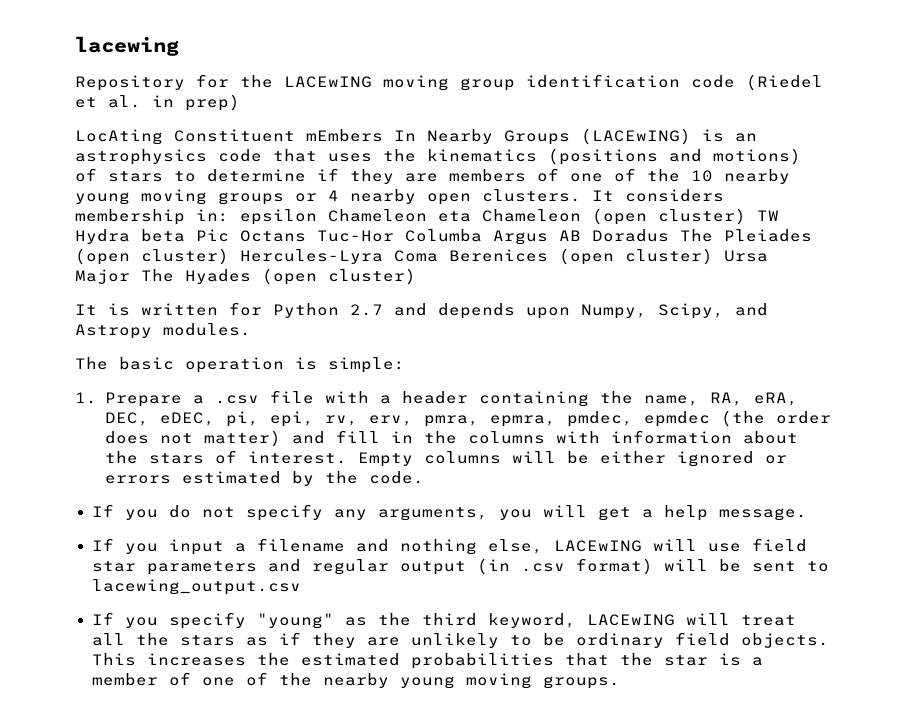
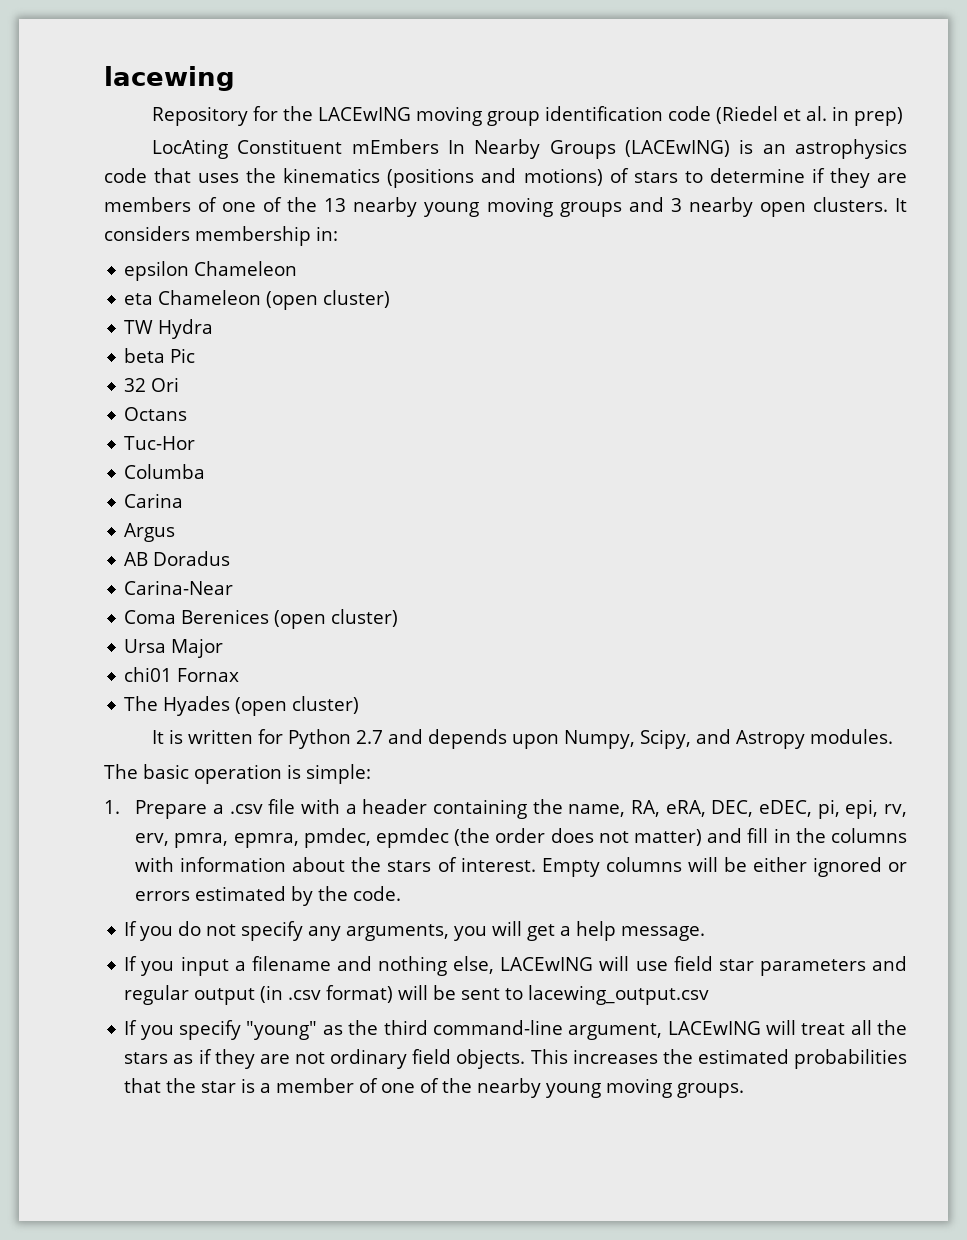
[691,170,713,182] 10 -> [324,198,347,212] 13
[295,190,339,202] or 4 -> [628,197,682,212] and 3
(229, 215) none -> (338, 233) //
(427, 215) none -> (298, 268) //
(746, 216) none -> (391, 299) //
(130, 236) none -> (214, 329) //
(229, 235) none -> [124,377,180,392] // 32 Ori //
(306, 236) none -> (188, 414) //
(394, 236) none -> (196, 443) //
(482, 235) none -> [124,493,184,508] // Carina //
(548, 237) none -> (176, 532) //
[680,229,812,242] [75,248,383,265] The Pleiades (open cluster) Hercules-Lyra -> [124,580,234,595] // Carina-Near //
(713, 256) none -> (399, 618) //
(130, 276) none -> [124,667,240,682] // chi01 Fornax //
[487,613,576,628] keyword, -> [432,1020,663,1040] command-line argument,
[410,633,565,648] unlikely to be -> [294,1052,325,1064] not

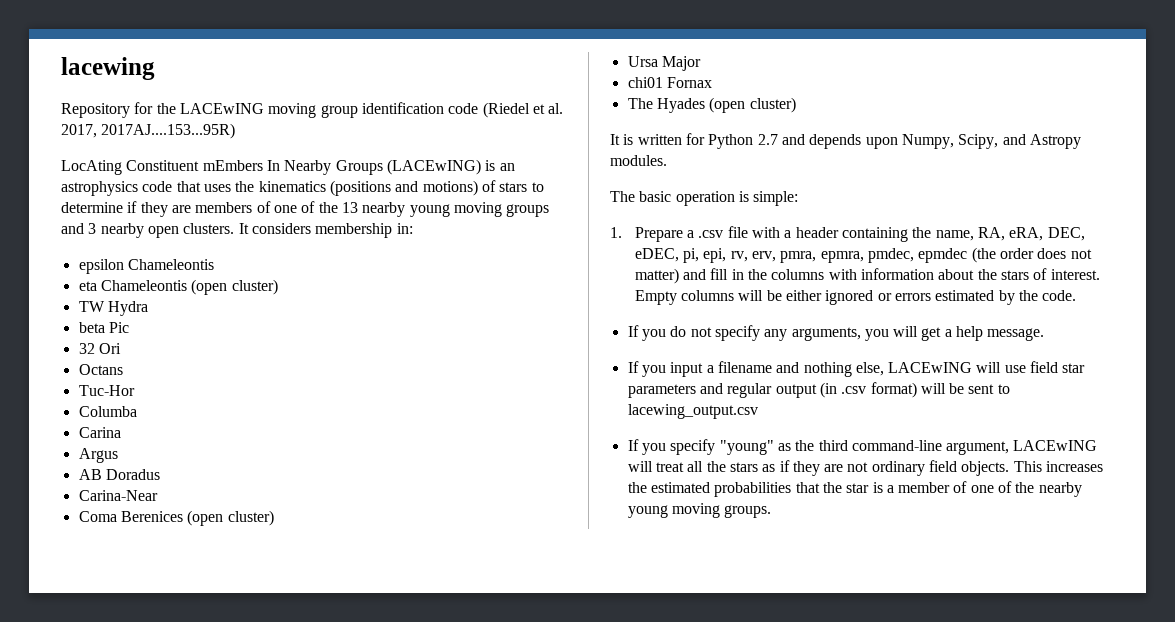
[831,106,903,126] in prep) -> [61,123,236,139] 2017, 2017AJ....153...95R)
[194,261,298,276] Chameleon -> [127,259,214,270] Chameleontis
[158,290,262,305] Chameleon -> [100,280,187,291] Chameleontis

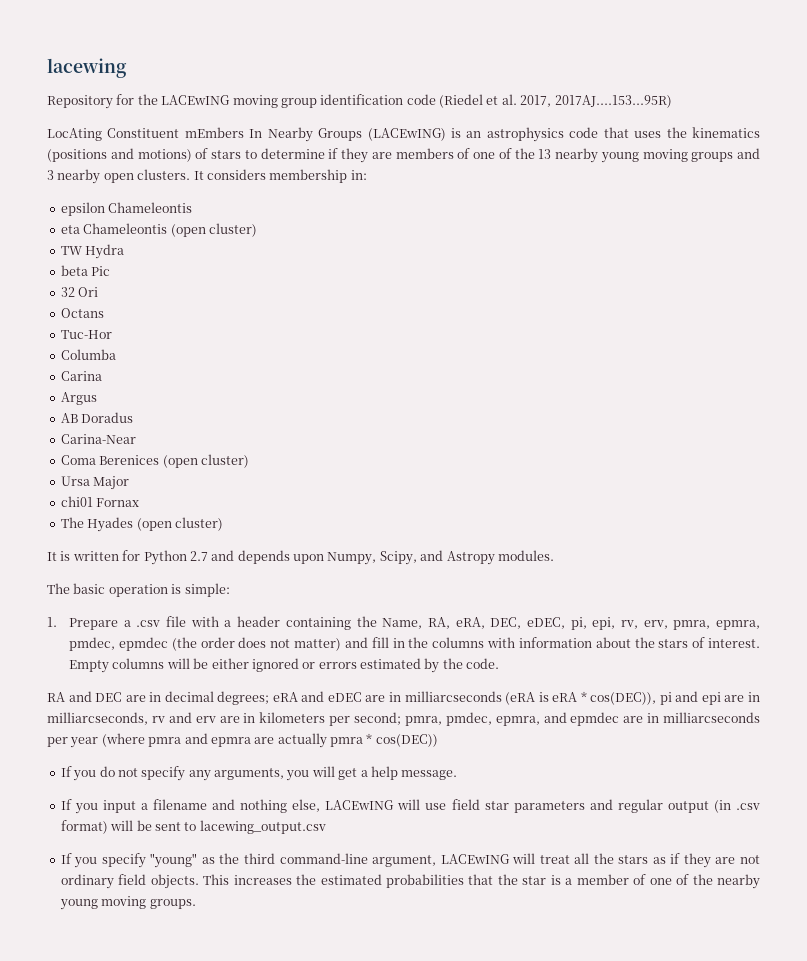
[935,230,974,241] name, -> [382,618,423,629] Name,
(1077, 295) none -> [47,691,760,705] [47,712,760,726] [47,733,438,748] // RA and DEC are in decimal degrees; eRA and eDEC are in milliarcseconds (eRA is eRA * cos(DEC)), pi and epi are in milliarcseconds, rv and erv are in kilometers per second; pmra, pmdec, epmra, and epmdec are in milliarcseconds per year (where pmra and epmra are actually pmra * cos(DEC))

